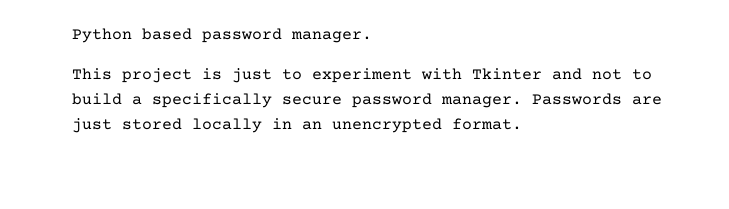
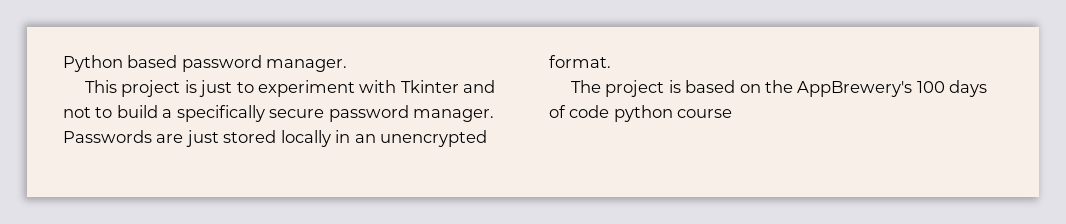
(522, 124) none -> [570,80,988,97] [549,105,733,122] // The project is based on the AppBrewery's 100 days of code python course

